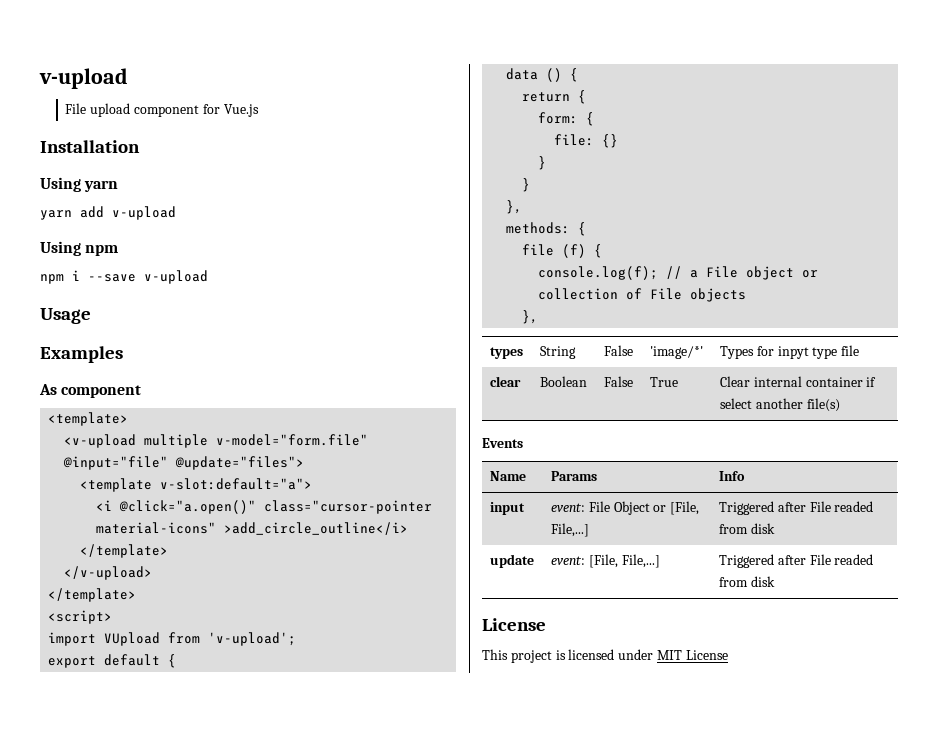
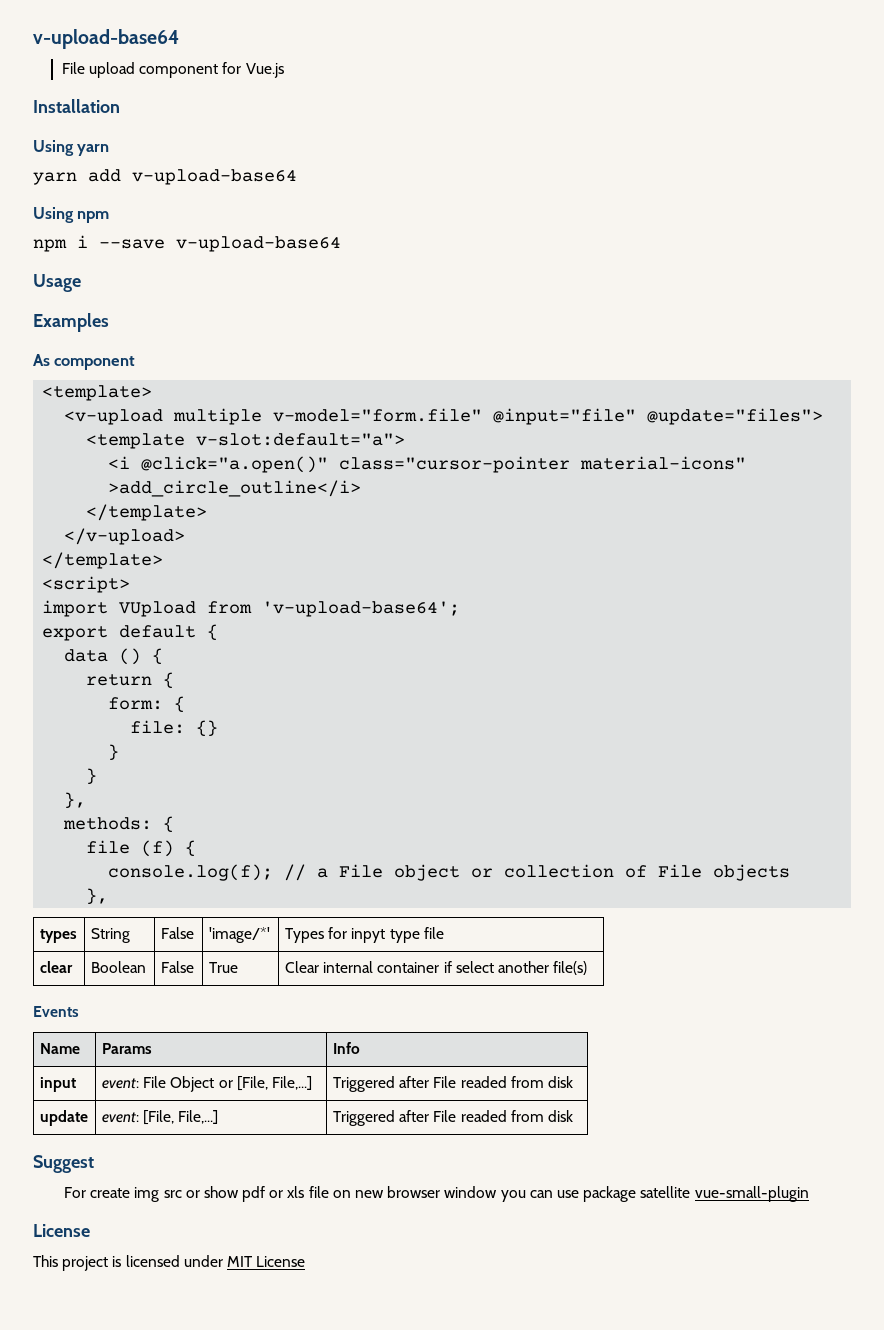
[39,68,128,89] v-upload -> [33,29,179,49] v-upload-base64
[112,206,176,220] v-upload -> [132,169,297,185] v-upload-base64
[144,270,208,284] v-upload -> [176,236,341,252] v-upload-base64
[208,632,297,646] 'v-upload'; -> [262,601,461,617] 'v-upload-base64';
(775, 581) none -> [33,1155,94,1173] [63,1186,809,1202] // Suggest // For create img src or show pdf or xls file on new browser window you can use package satellite vue-small-plugin

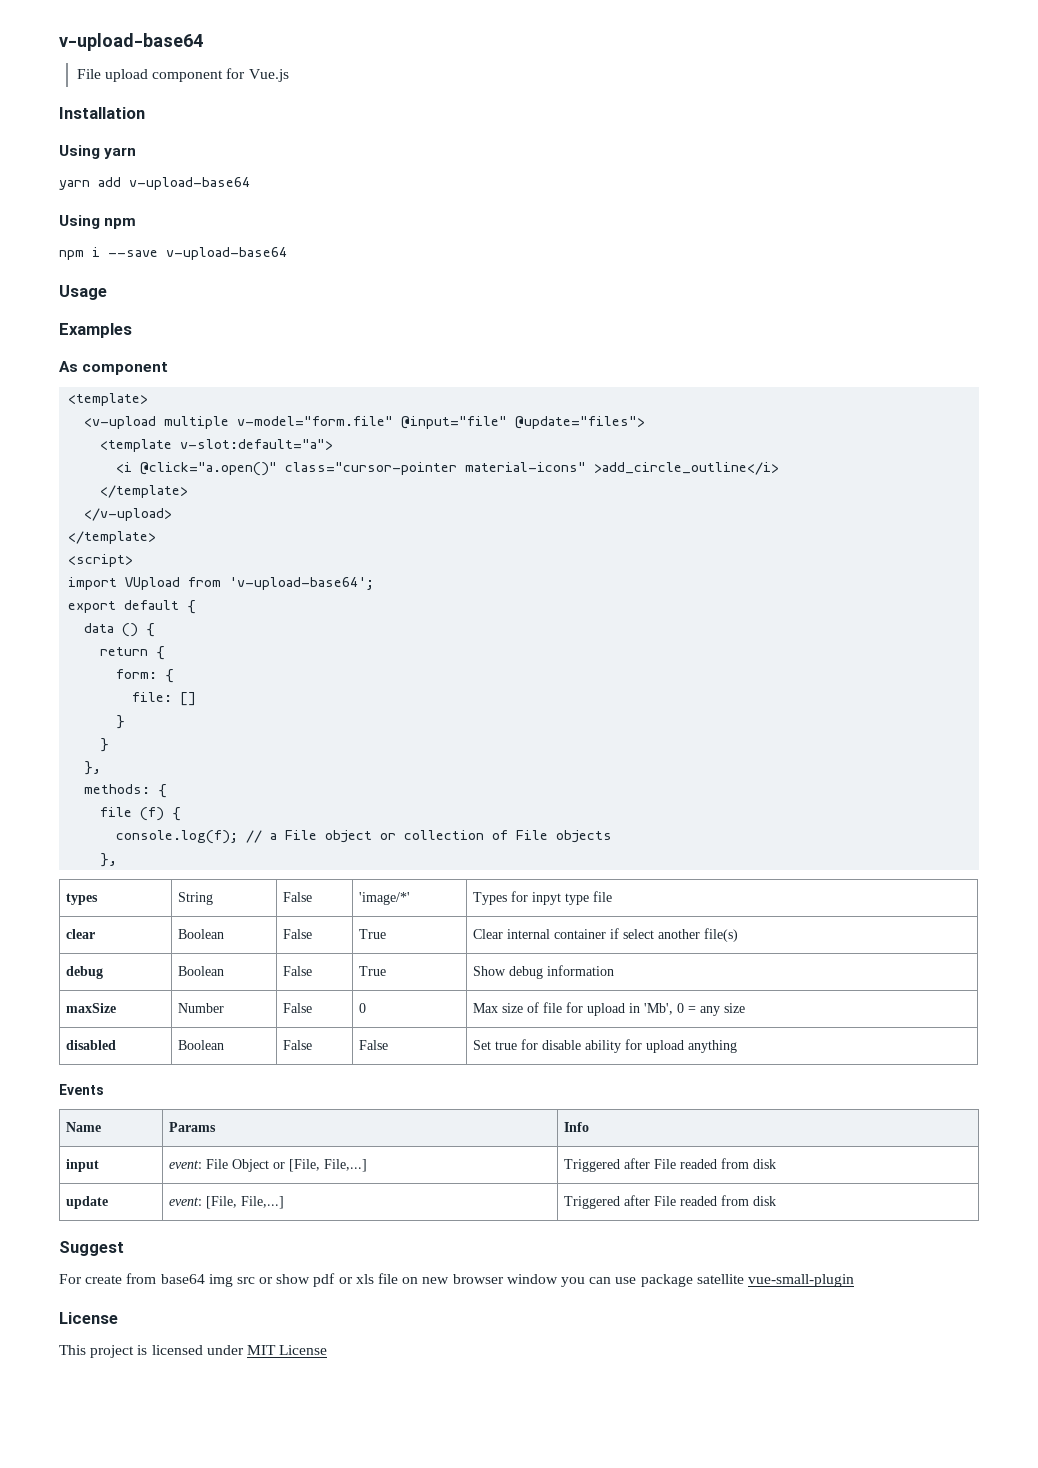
[196,720,219,737] {} -> [180,692,197,706] []
(588, 968) none -> [66,966,104,979] [178,966,225,976] [283,966,313,976] [359,966,387,976] [473,965,615,979] [66,1003,117,1013] [178,1003,225,1013] [283,1003,313,1013] [359,1003,367,1013] [473,1002,746,1016] [66,1040,117,1050] [178,1040,225,1050] [283,1040,313,1050] [359,1040,389,1050] [473,1039,738,1053] // debug | Boolean | False | True | Show debug information // maxSize | Number | False | 0 | Max size of file for upload in 'Mb', 0 = any size // disabled | Boolean | False | False | Set true for disable ability for upload anything
(131, 1193) none -> [126,1273,205,1284] from base64

